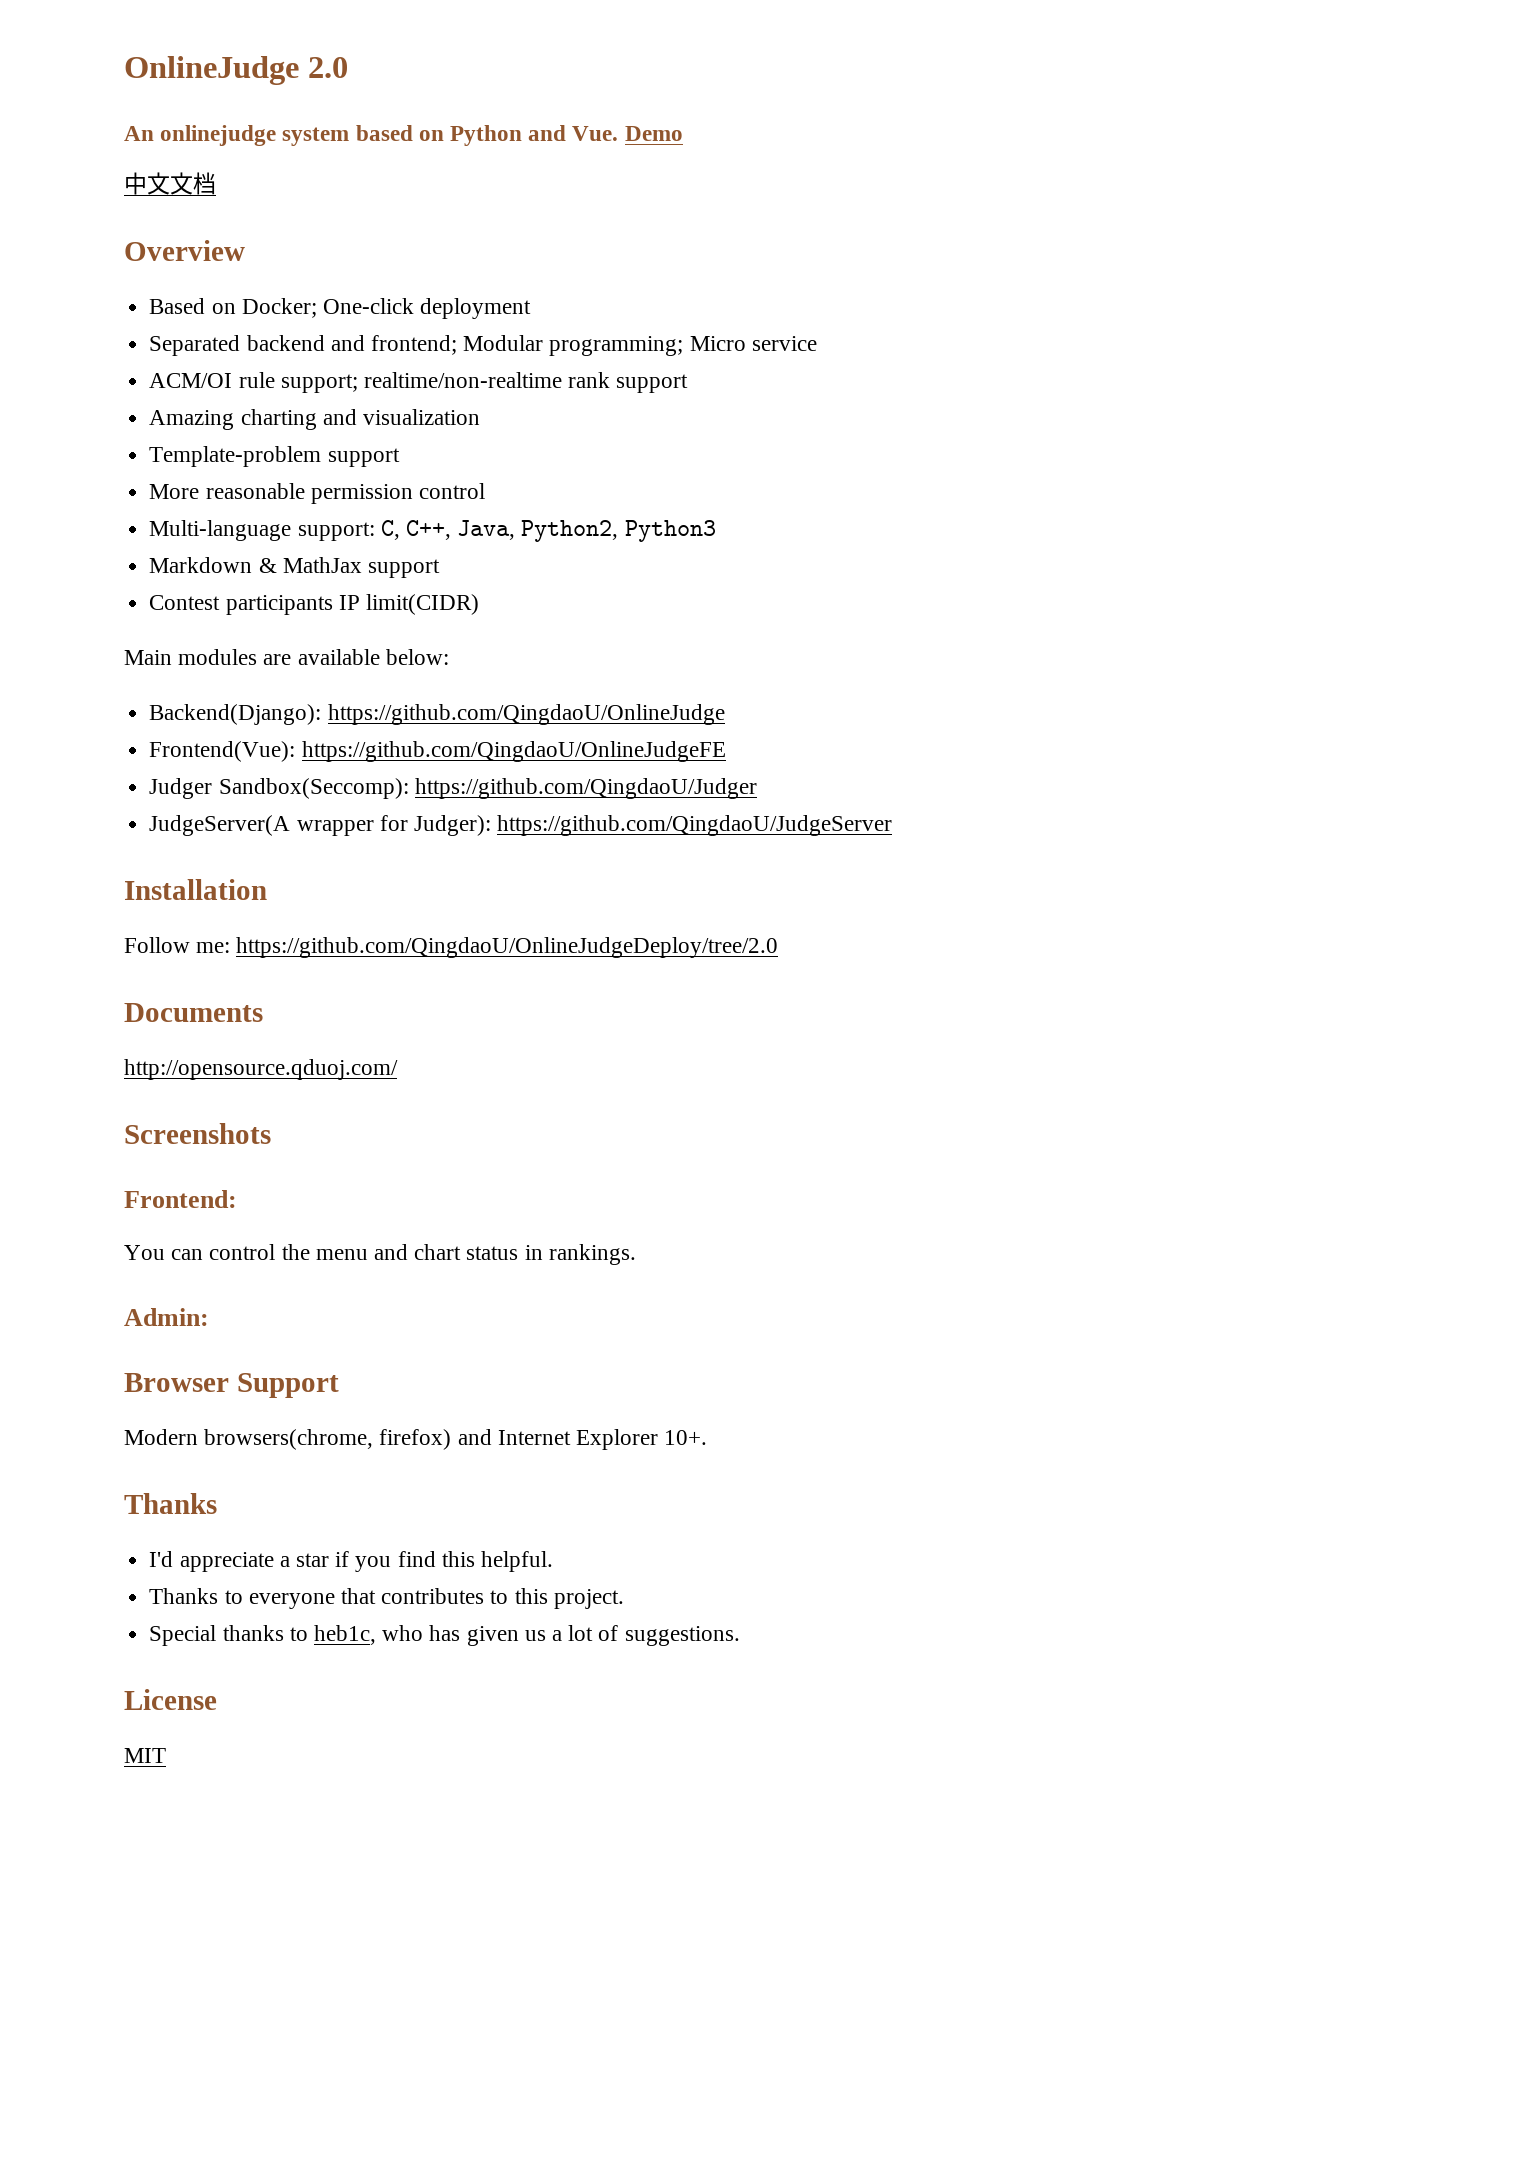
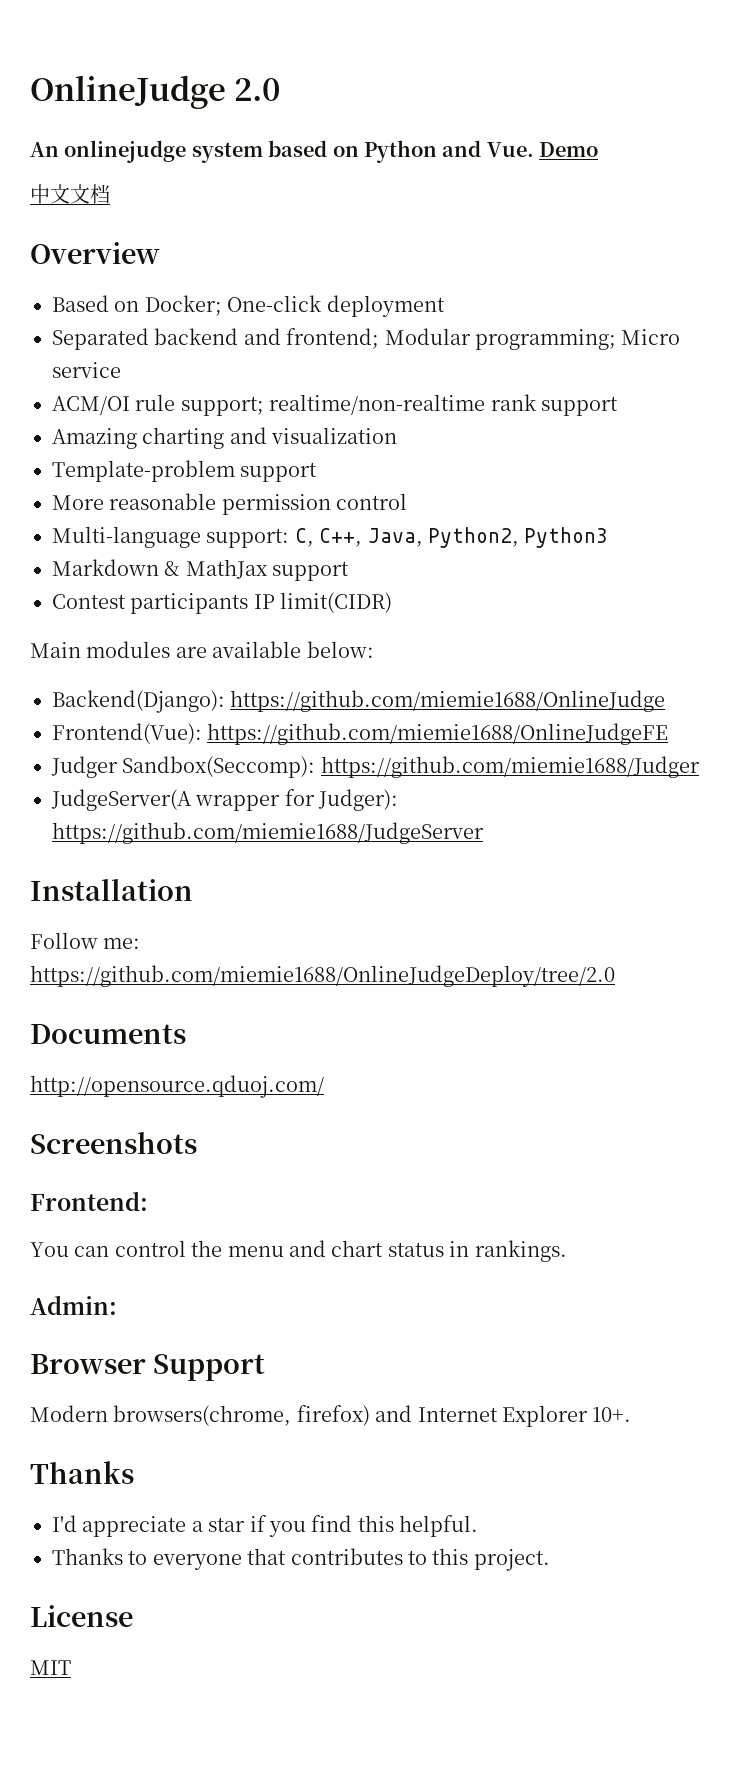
[327,704,725,725] https://github.com/QingdaoU/OnlineJudge -> [230,690,666,712] https://github.com/miemie1688/OnlineJudge
[301,741,726,762] https://github.com/QingdaoU/OnlineJudgeFE -> [207,723,669,745] https://github.com/miemie1688/OnlineJudgeFE
[414,778,757,799] https://github.com/QingdaoU/Judger -> [320,756,700,778] https://github.com/miemie1688/Judger
[497,815,893,836] https://github.com/QingdaoU/JudgeServer -> [52,822,484,844] https://github.com/miemie1688/JudgeServer
[236,937,779,958] https://github.com/QingdaoU/OnlineJudgeDeploy/tree/2.0 -> [30,965,615,987] https://github.com/miemie1688/OnlineJudgeDeploy/tree/2.0
[149,1625,740,1646] // Special thanks to heb1c, who has given us a lot of suggestions. -> (550, 1560) none

